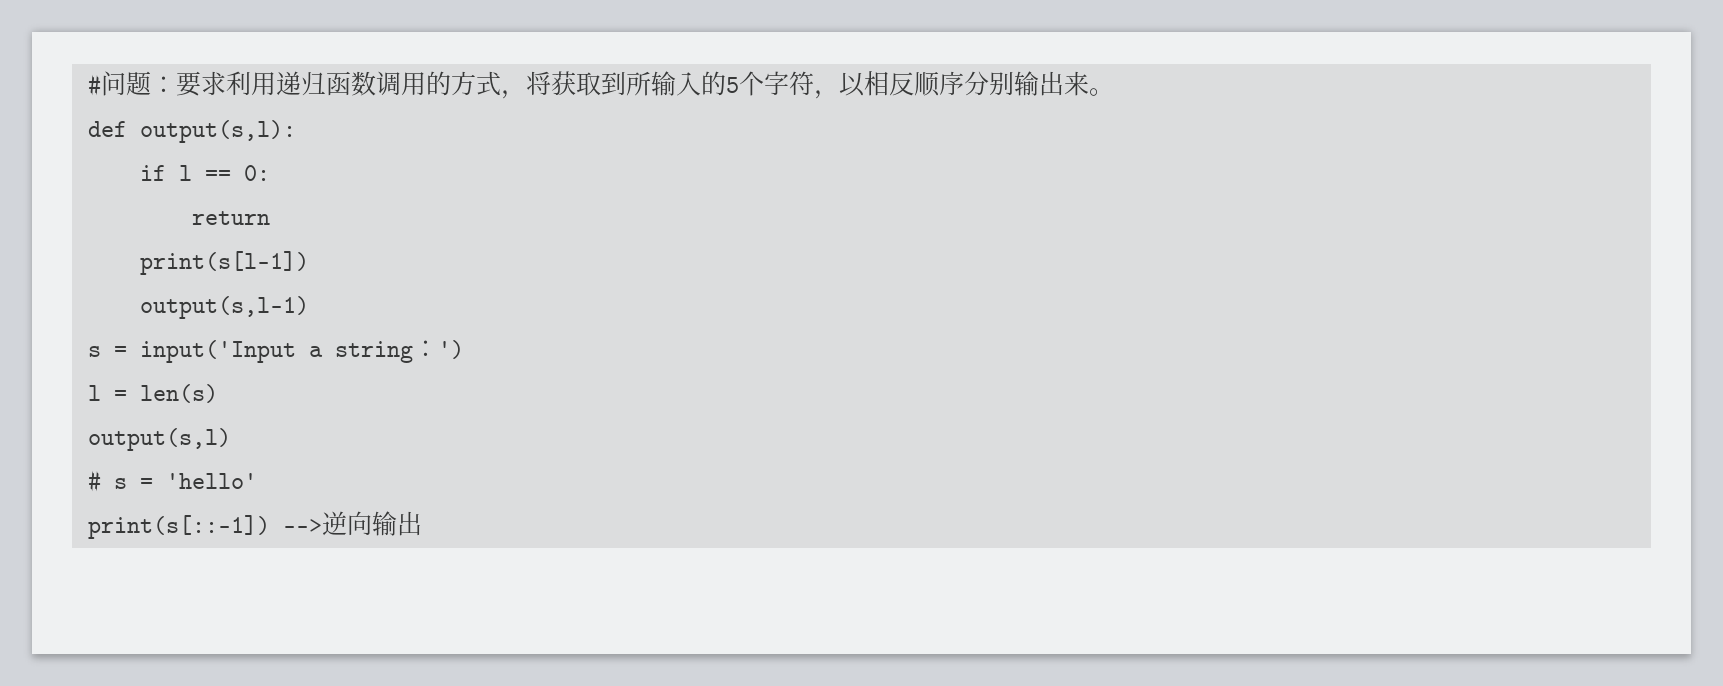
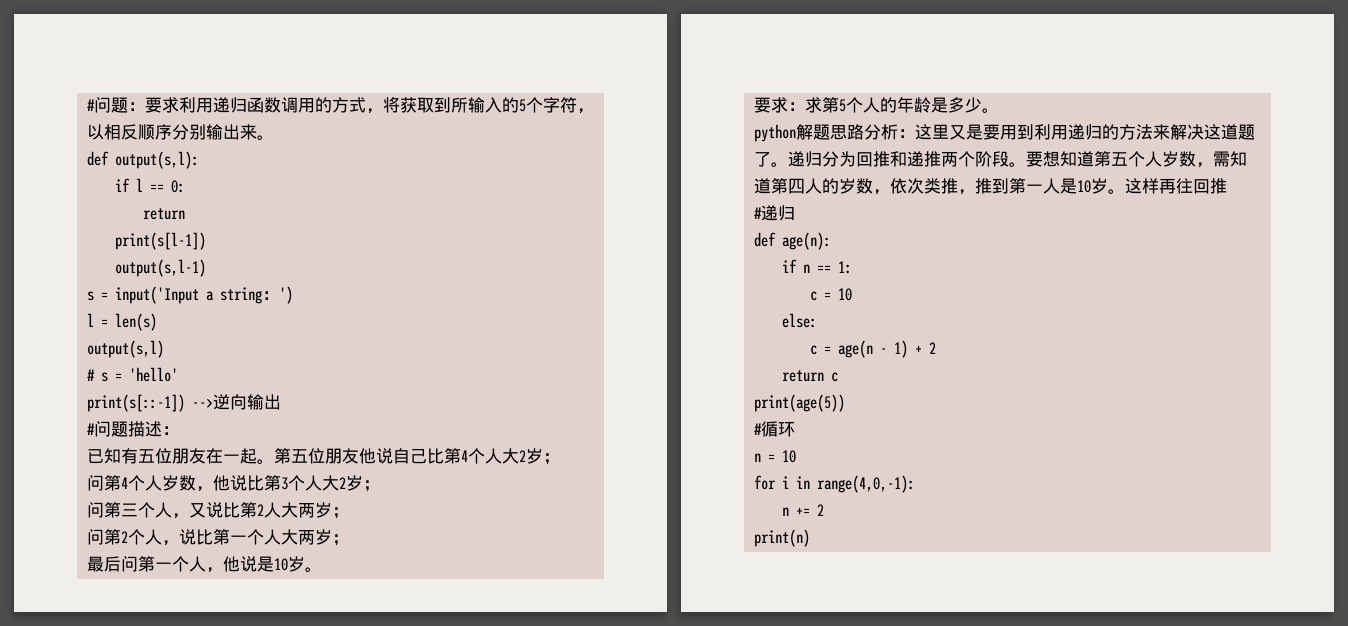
(422, 523) none -> [86,421,179,437] [86,448,560,465] [86,475,380,492] [86,502,349,519] [86,529,349,546] [86,556,322,573] [753,96,999,113] [753,124,1255,142] [753,151,1247,168] [753,178,1227,195] [753,205,795,221] [753,232,831,250] [781,259,852,274] [809,288,852,301] [781,313,817,328] [809,340,936,358] [781,370,838,382] [753,394,845,412] [753,421,795,437] [753,450,796,463] [753,475,915,493] [781,504,824,516] [753,529,810,547] // #问题描述： // 已知有五位朋友在一起。第五位朋友他说自己比第4个人大2岁； // 问第4个人岁数，他说比第3个人大2岁； // 问第三个人，又说比第2人大两岁； // 问第2个人，说比第一个人大两岁； // 最后问第一个人，他说是10岁。 // 要求：求第5个人的年龄是多少。 // python解题思路分析：这里又是要用到利用递归的方法来解决这道题了。递归分为回推和递推两个阶段。要想知道第五个人岁数，需知道第四人的岁数，依次类推，推到第一人是10岁。这样再往回推 // #递归 // def age(n): // if n == 1: // c = 10 // else: // c = age(n - 1) + 2 // return c // print(age(5)) // #循环 // n = 10 // for i in range(4,0,-1): // n += 2 // print(n)

